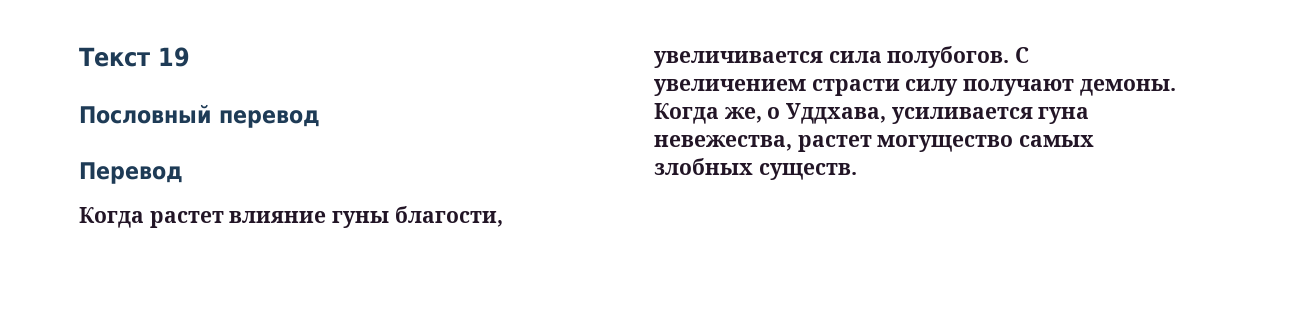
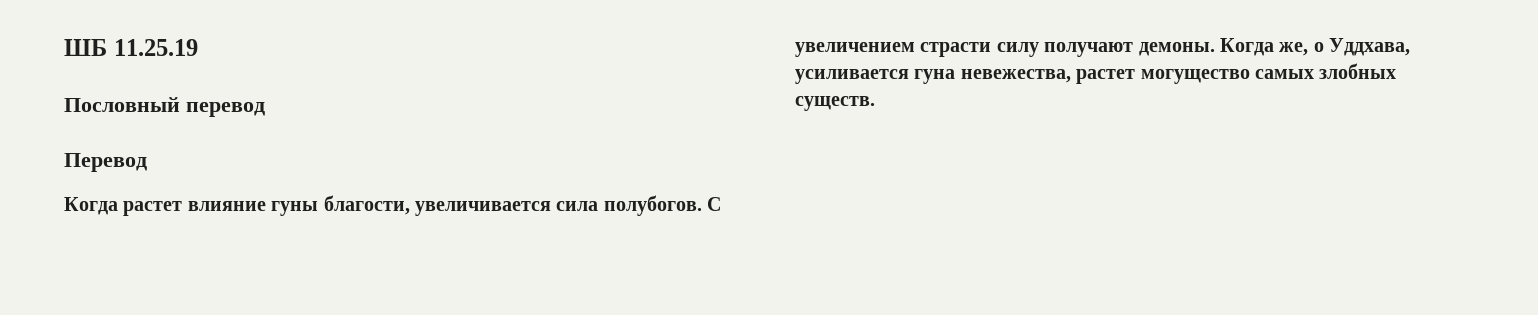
[79,47,190,67] Текст 19 -> [64,39,198,56] ШБ 11.25.19

